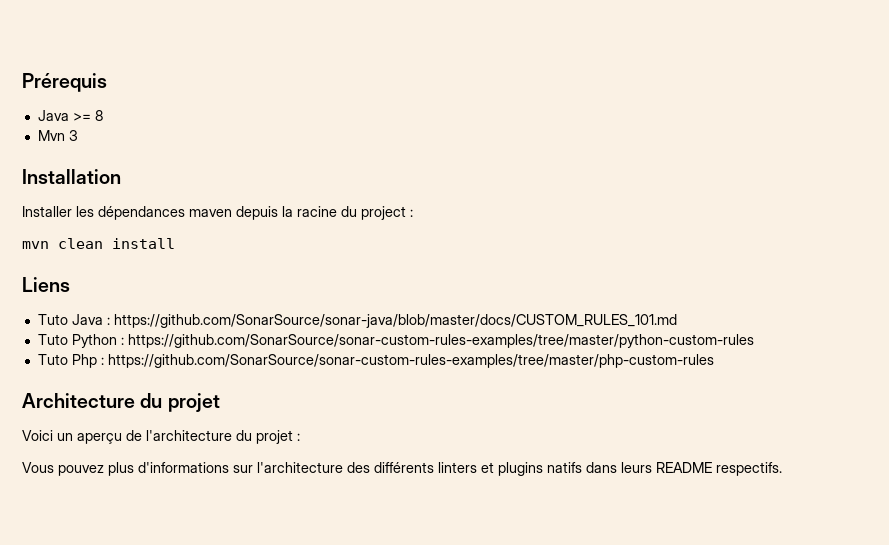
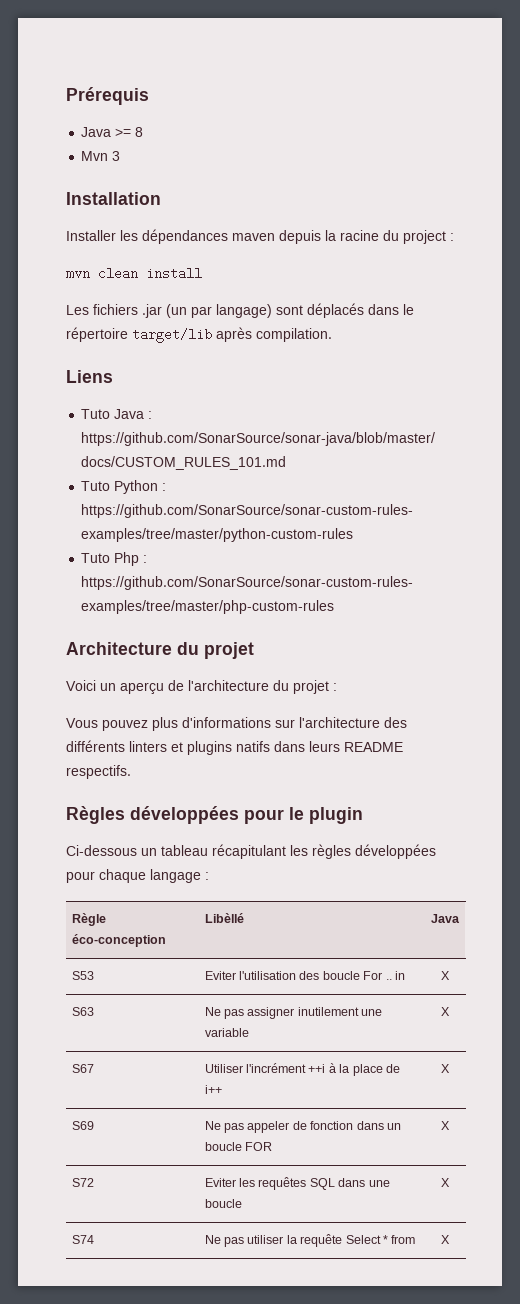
(175, 243) none -> [66,303,414,318] [66,327,332,343] // Les fichiers .jar (un par langage) sont déplacés dans le répertoire target/lib après compilation.
(782, 469) none -> [66,806,363,824] [66,844,436,859] [66,869,209,883] [71,913,106,926] [71,934,166,947] [204,913,244,923] [431,914,460,923] [71,971,94,980] [204,971,405,980] [441,971,450,980] [71,1007,94,1016] [204,1007,383,1019] [204,1028,249,1037] [441,1007,450,1016] [71,1064,94,1073] [204,1063,400,1076] [204,1085,222,1094] [441,1064,450,1073] [71,1121,94,1130] [204,1121,401,1133] [204,1142,273,1151] [441,1121,450,1130] [71,1178,94,1187] [204,1177,390,1190] [204,1199,242,1208] [441,1178,450,1187] [71,1235,94,1244] [204,1234,416,1247] [441,1235,450,1244] // Règles développées pour le plugin // Ci-dessous un tableau récapitulant les règles développées pour chaque langage : // Règle éco-conception | Libèllé | Java // S53 | Eviter l'utilisation des boucle For .. in | X // S63 | Ne pas assigner inutilement une variable | X // S67 | Utiliser l'incrément ++i à la place de i++ | X // S69 | Ne pas appeler de fonction dans un boucle FOR | X // S72 | Eviter les requêtes SQL dans une boucle | X // S74 | Ne pas utiliser la requête Select * from | X

